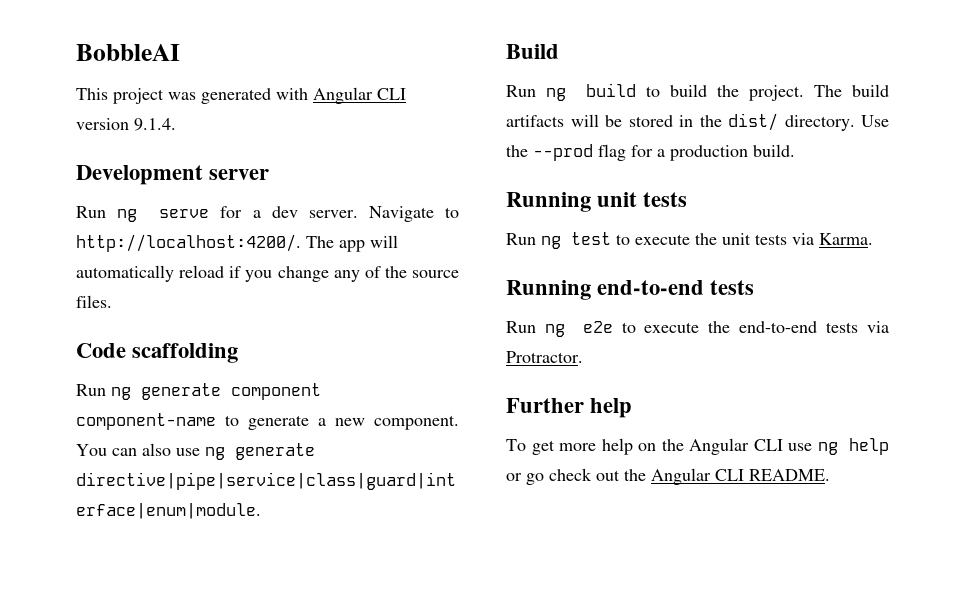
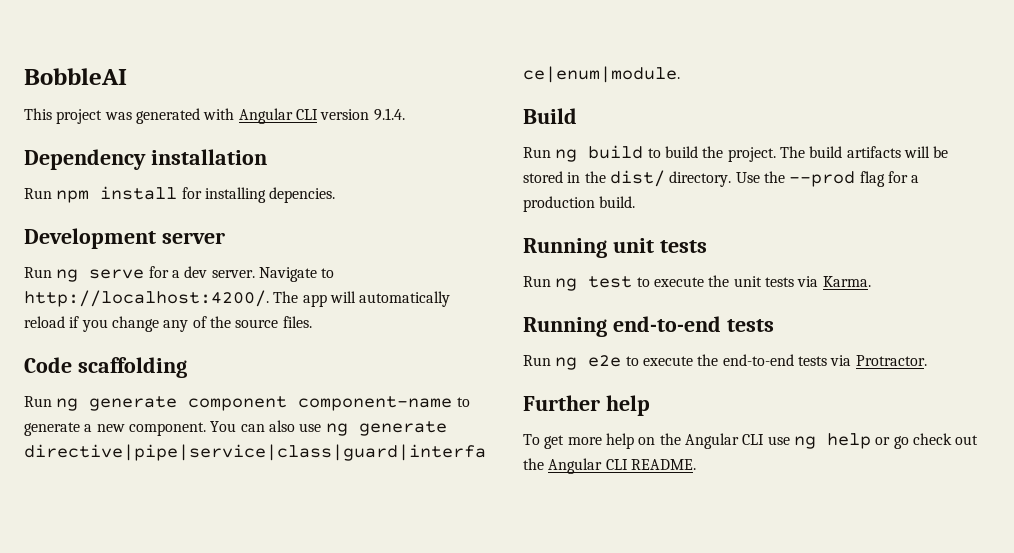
(176, 124) none -> [24,149,267,170] [24,186,336,203] // Dependency installation // Run npm install for installing depencies.

